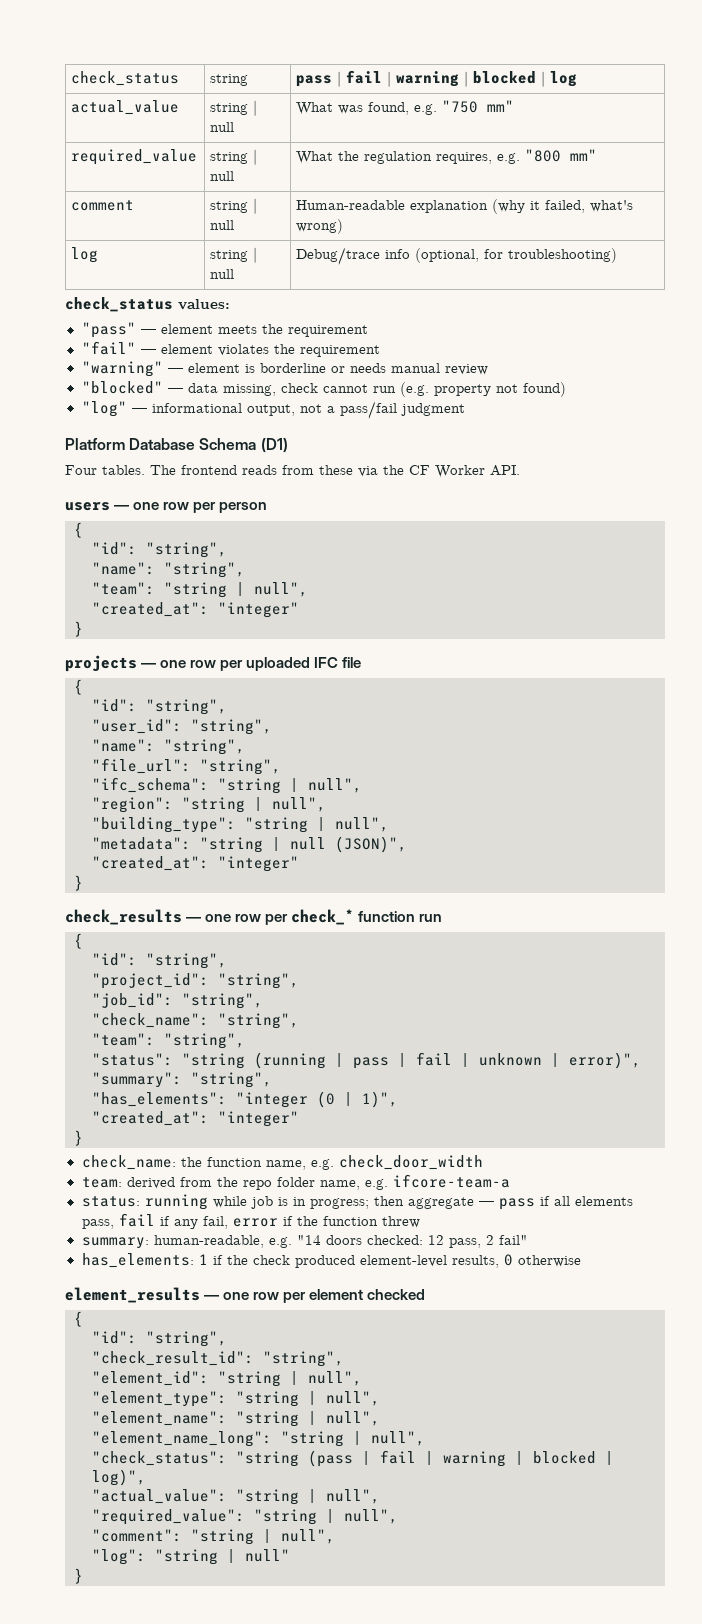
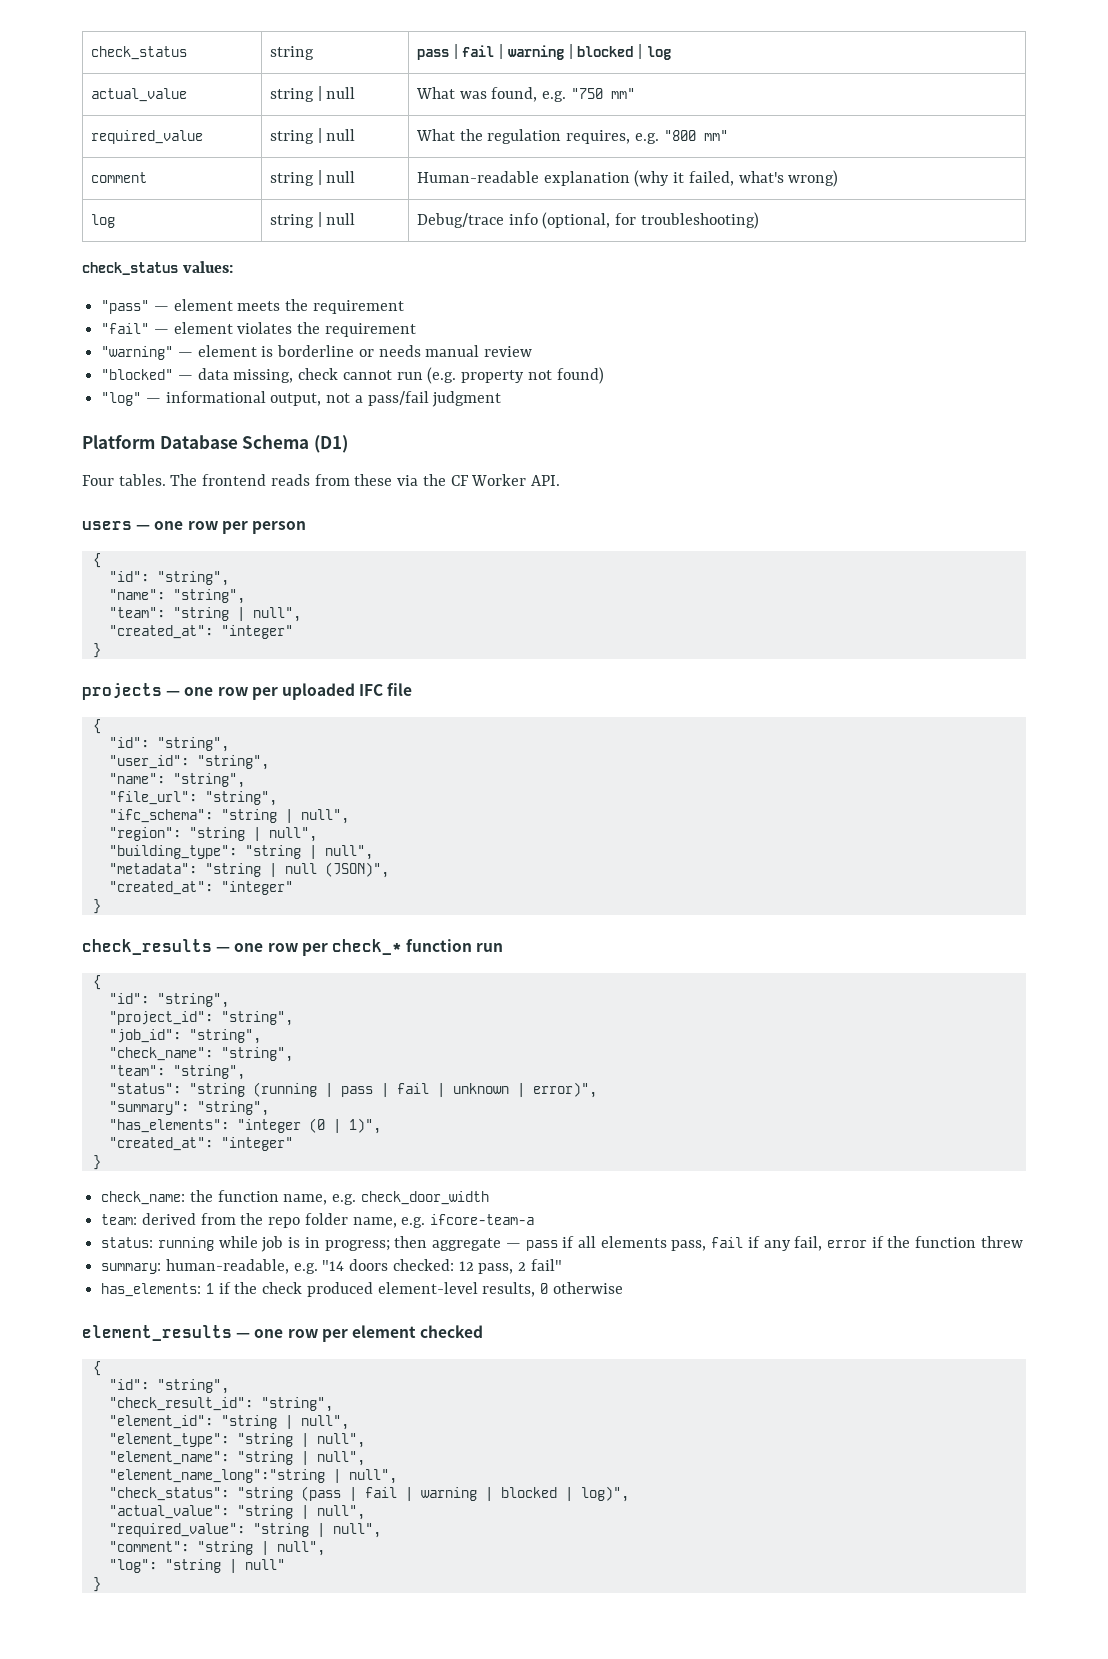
[92,1431,344,1447] "element_name_long": "string -> [108,1469,325,1483] "element_name_long":"string

